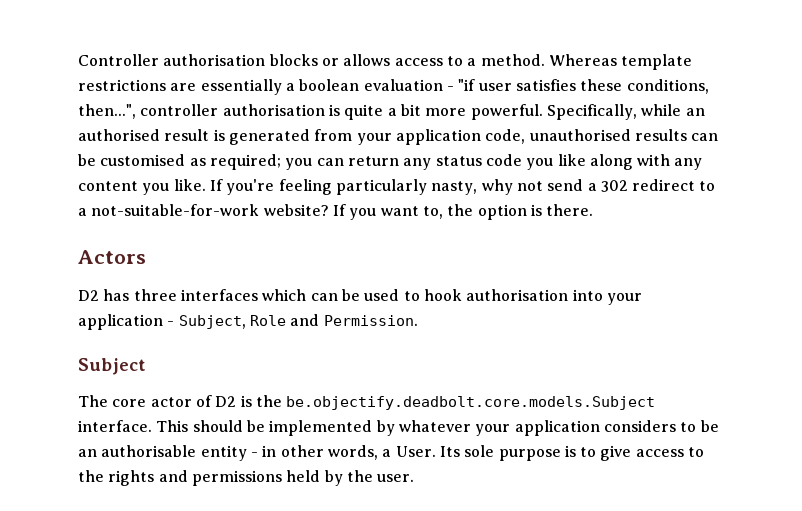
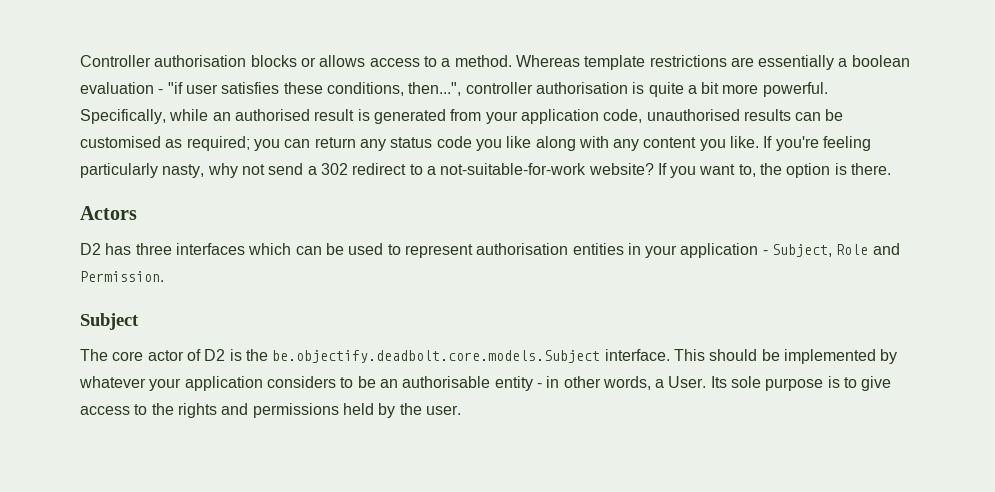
[423,289,603,301] hook authorisation into -> [404,243,641,258] represent authorisation entities in

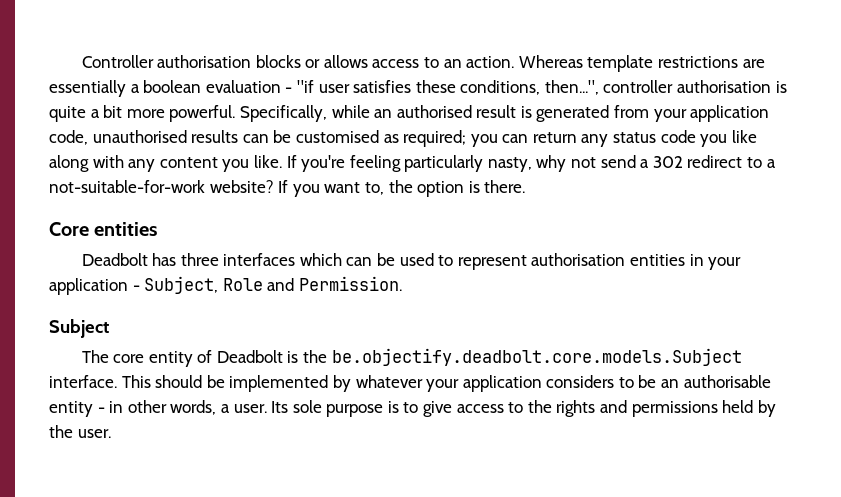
[441,55,512,67] a method. -> [443,56,515,68] an action.
[80,206,137,220] [80,243,101,255] Actors // D2 -> [49,222,158,236] [81,253,148,266] Core entities // Deadbolt
[147,349,226,361] actor of D2 -> [148,350,283,367] entity of Deadbolt
[668,376,707,388] User. -> [233,404,267,413] user.

